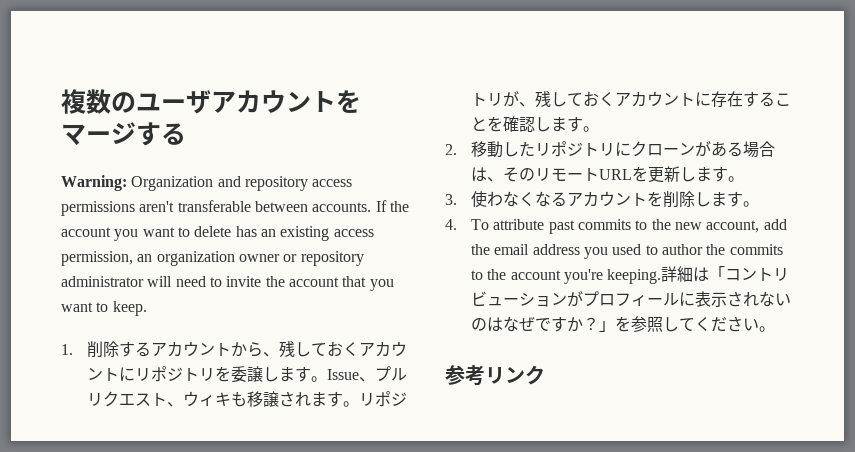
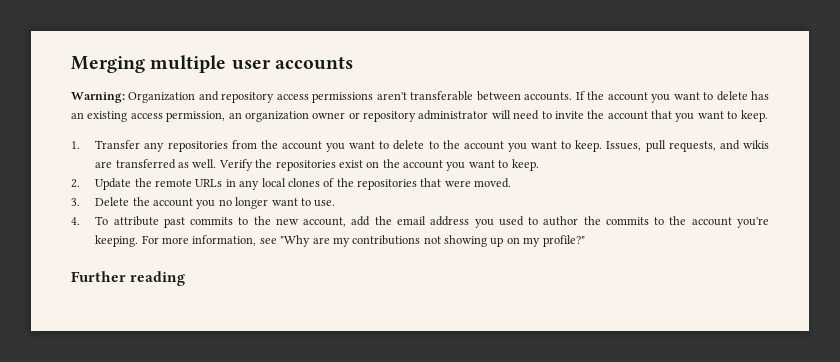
[61,89,361,114] [61,122,186,146] 複数のユーザアカウントをマージする -> [71,55,353,73] Merging multiple user accounts
[87,341,408,358] [87,366,408,382] [87,391,408,407] [471,91,792,108] [471,116,600,132] [445,141,776,158] [471,166,745,183] [445,191,760,207] 削除するアカウントから、残しておくアカウントにリポジトリを委譲します。Issue、プルリクエスト、ウィキも移譲されます。リポジトリが、残しておくアカウントに存在することを確認します。 // 2.移動したリポジトリにクローンがある場合は、そのリモートURLを更新します。 // 3.使わなくなるアカウントを削除します。 -> [95,140,769,152] [95,159,539,171] [71,178,512,190] [71,197,336,209] Transfer any repositories from the account you want to delete to the account you want to keep. Issues, pull requests, and wikis are transferred as well. Verify the repositories exist on the account you want to keep. // 2. Update the remote URLs in any local clones of the repositories that were moved. // 3. Delete the account you no longer want to use.
[661,266,790,282] [471,291,792,307] [471,316,776,332] [445,365,545,386] 詳細は「コントリビューションがプロフィールに表示されないのはなぜですか？」を参照してください。 // 参考リンク -> [141,235,585,247] [71,271,186,286] For more information, see "Why are my contributions not showing up on my profile?" // Further reading

